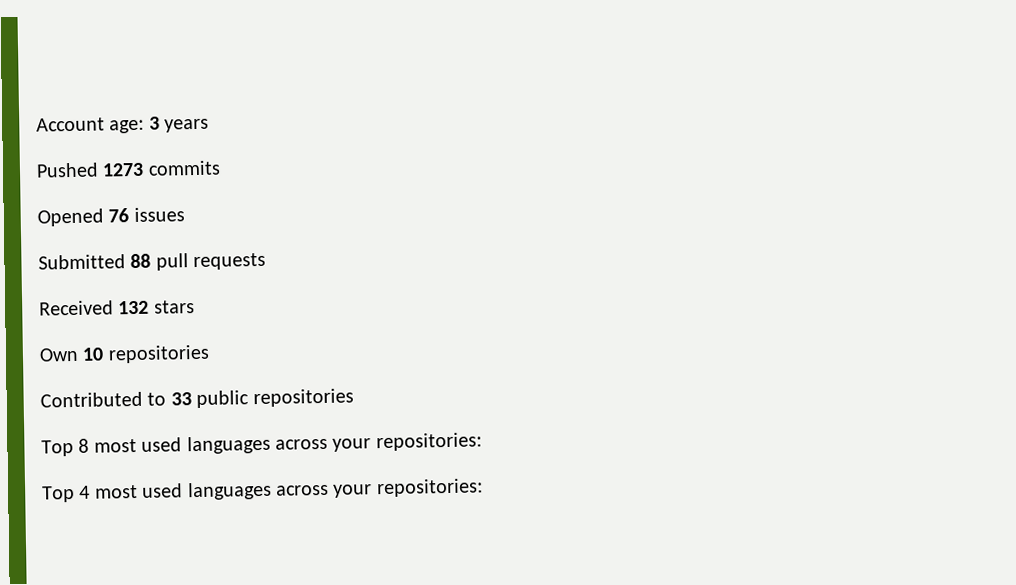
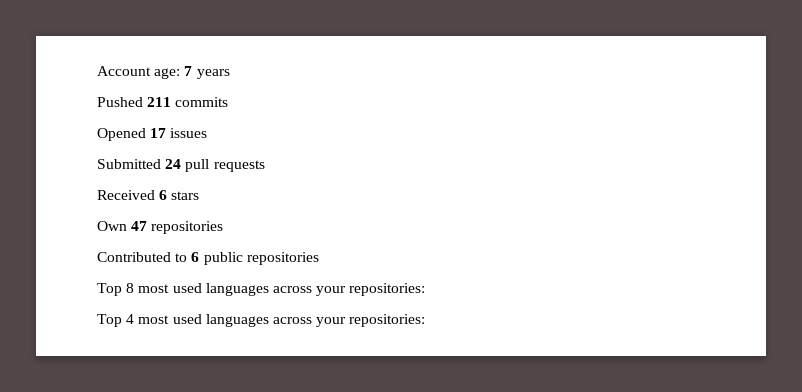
[148,116,160,130] 3 -> [184,66,193,76] 7
[102,162,145,177] 1273 -> [147,97,172,107] 211
[108,208,130,223] 76 -> [150,128,167,138] 17
[130,253,152,269] 88 -> [165,159,182,169] 24
[118,300,150,315] 132 -> [159,190,168,200] 6
[82,347,105,361] 10 -> [131,221,148,231] 47
[170,392,192,406] 33 -> [191,252,200,262] 6

